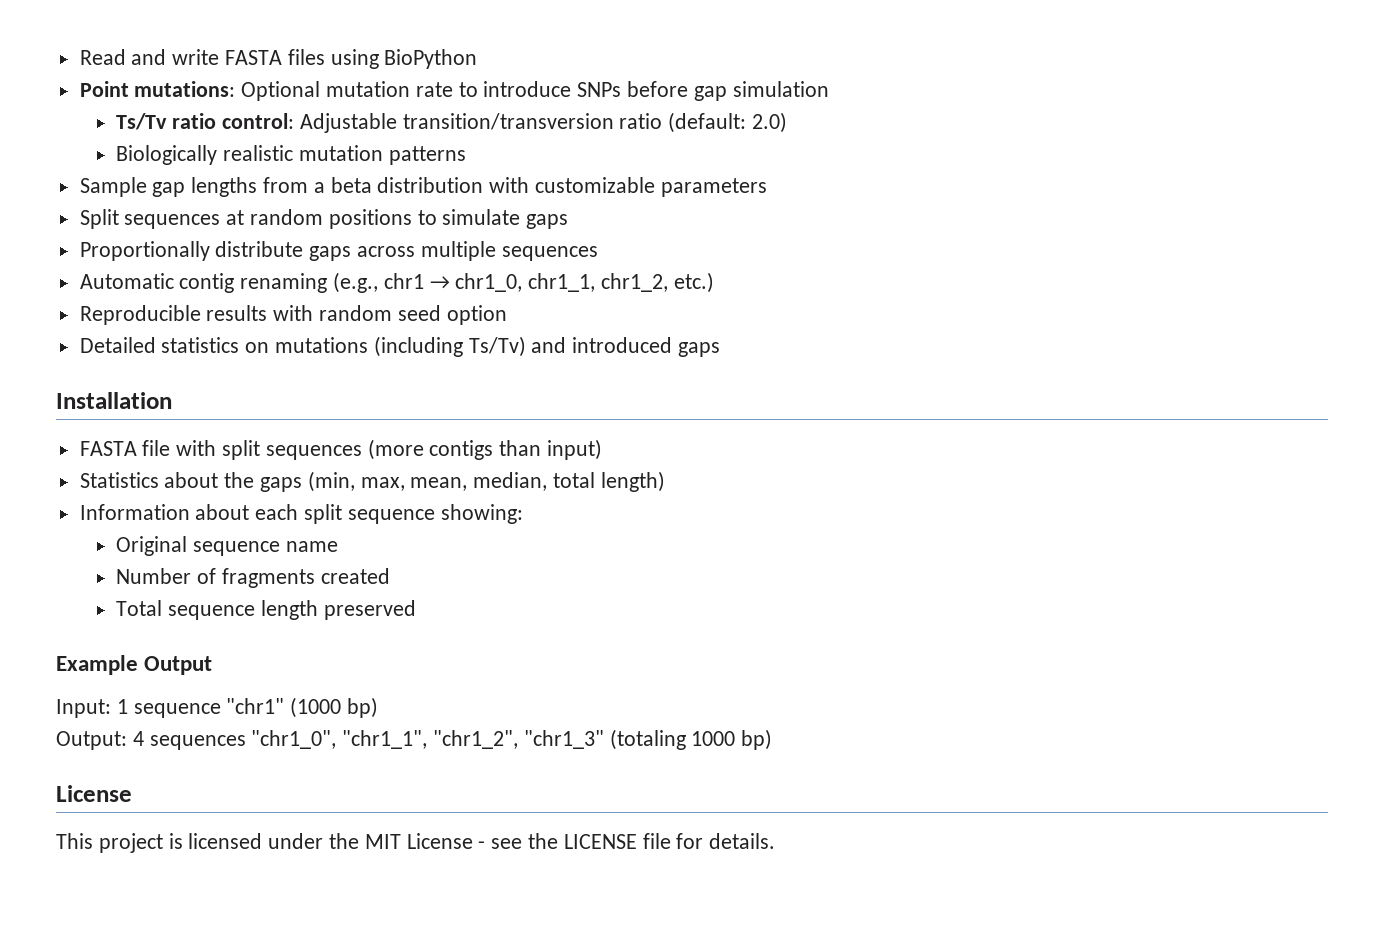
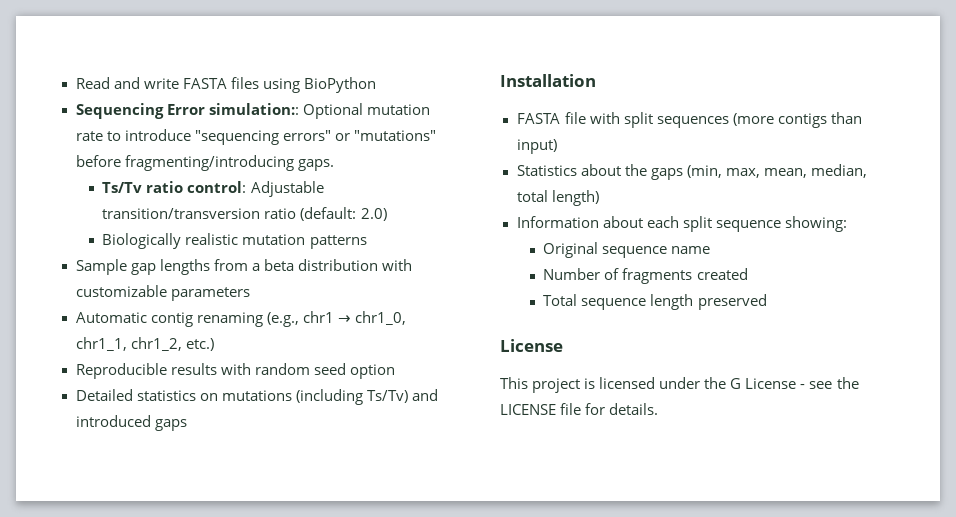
[79,81,236,97] Point mutations: -> [75,103,299,119] Sequencing Error simulation::
[577,81,829,101] SNPs before gap simulation -> [194,130,436,145] [75,155,334,171] "sequencing errors" or "mutations" before fragmenting/introducing gaps.
[79,209,569,229] [79,241,598,261] // Split sequences at random positions to simulate gaps // Proportionally distribute gaps across multiple sequences -> (250, 294) none
[56,655,213,675] [56,697,379,718] [56,729,773,750] // Example Output // Input: 1 sequence "chr1" (1000 bp) // Output: 4 sequences "chr1_0", "chr1_1", "chr1_2", "chr1_3" (totaling 1000 bp) -> (767, 302) none
[364,834,401,849] MIT -> [730,378,742,389] G

